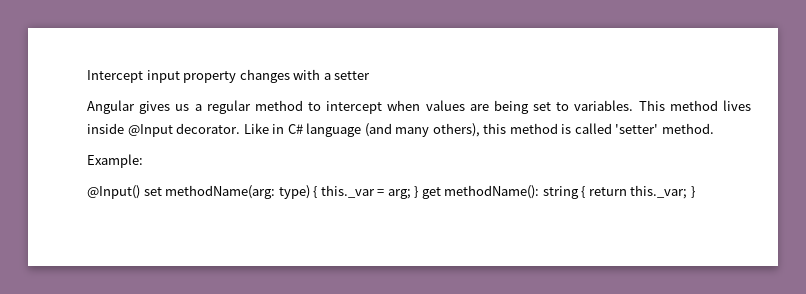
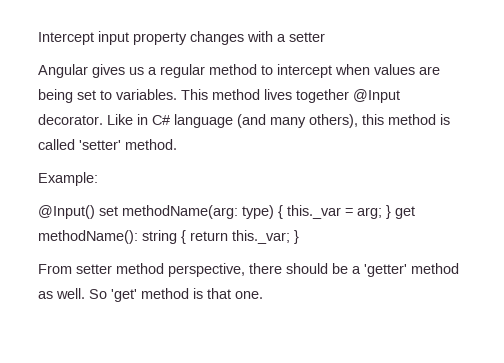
[87,123,124,134] inside -> [296,89,349,103] together
(695, 192) none -> [38,263,459,277] [38,288,263,302] // From setter method perspective, there should be a 'getter' method as well. So 'get' method is that one.

